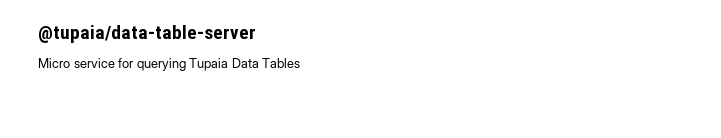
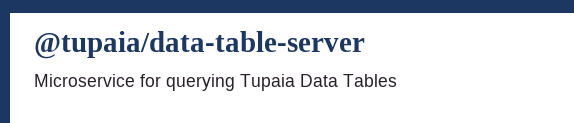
[38,58,115,68] Micro service -> [34,74,135,87] Microservice

